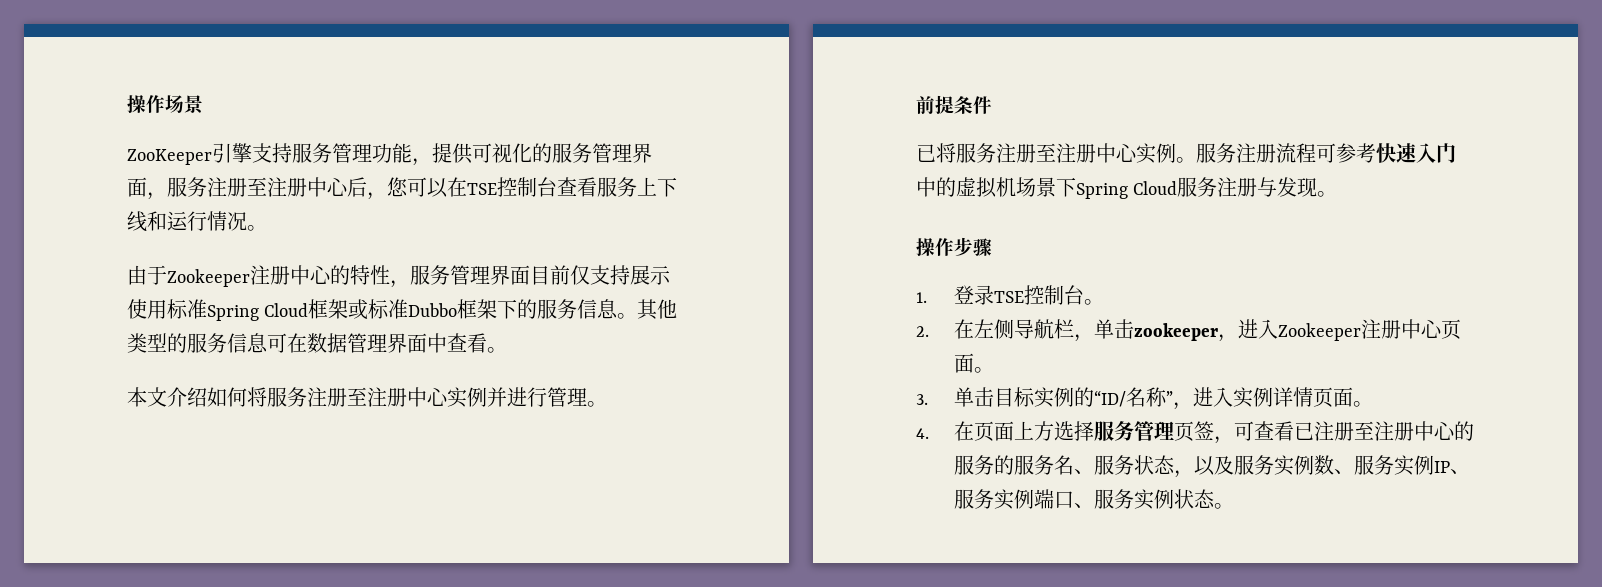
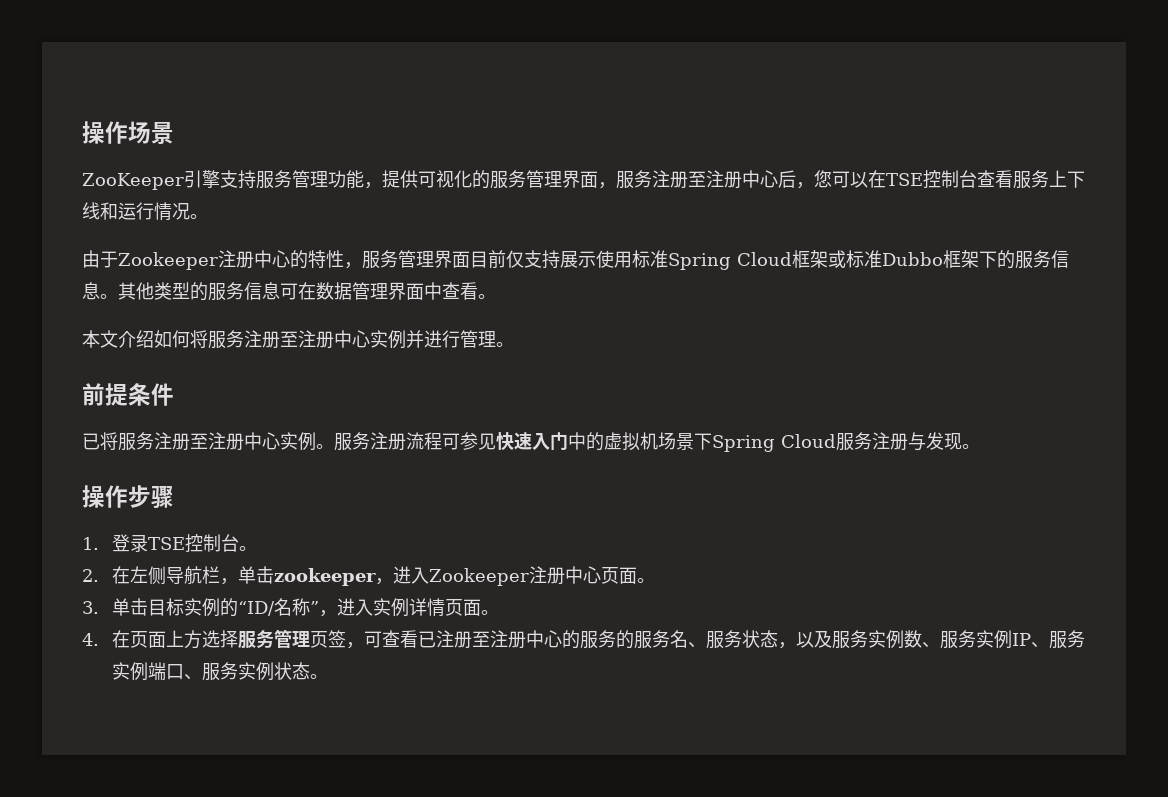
[1356,143,1376,163] 考 -> [478,433,496,450] 见

